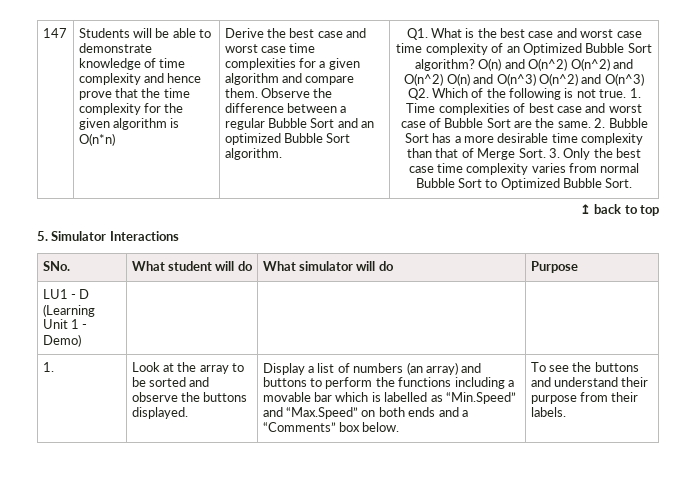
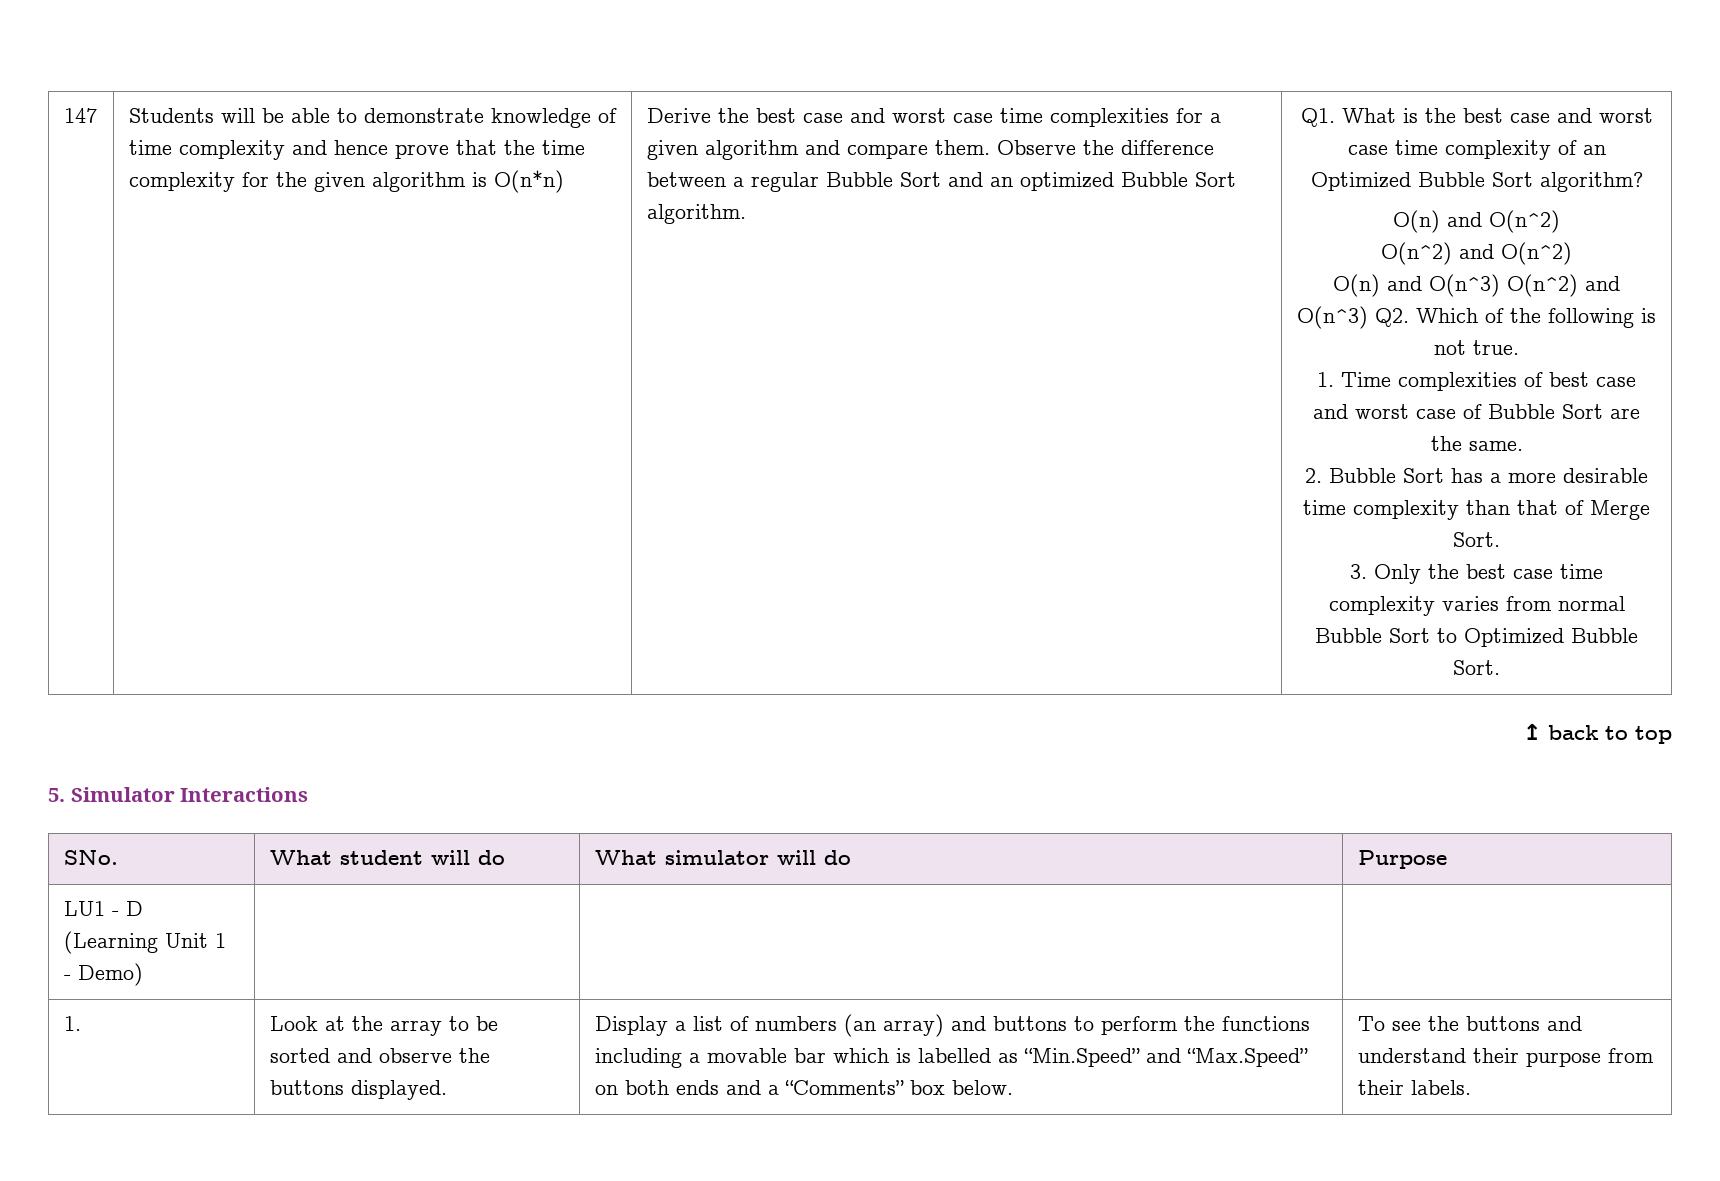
(476, 65) none -> (1643, 182) //
(568, 64) none -> (1560, 221) //
(444, 79) none -> (1572, 253) //
(627, 93) none -> (1519, 347) //
(591, 124) none -> (1523, 446) //
(546, 153) none -> (1500, 539) //

